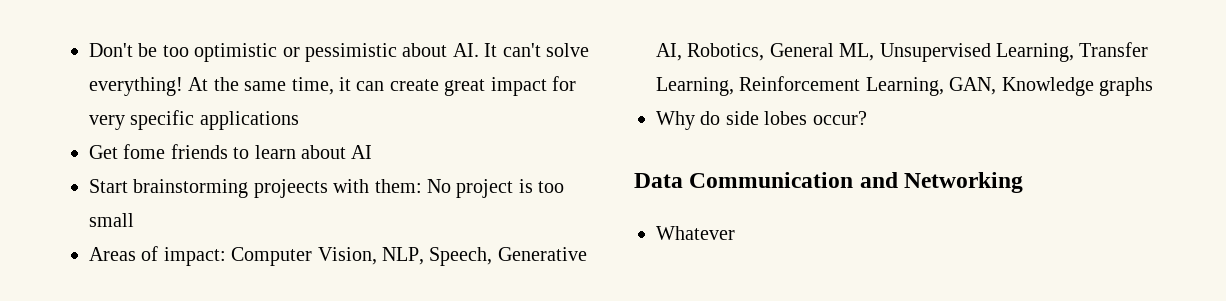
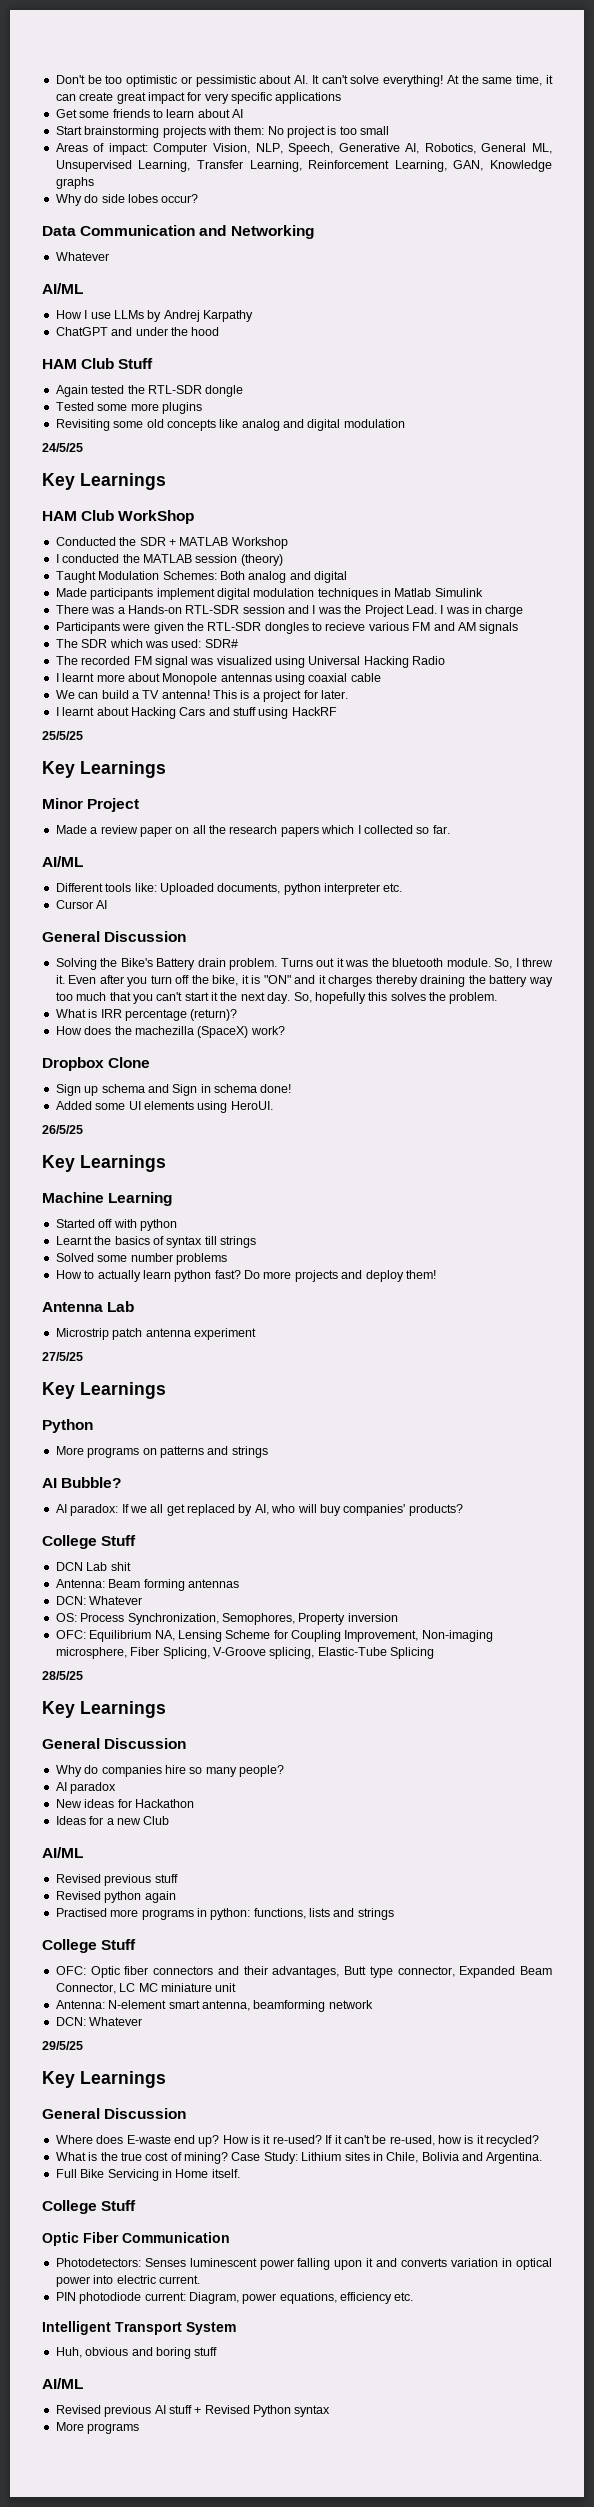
[123,144,166,159] fome -> [79,111,110,118] some
[253,179,328,198] projeects -> [162,126,206,138] projects
(735, 233) none -> [42,283,83,294] [55,310,253,322] [55,327,220,336] [42,358,154,369] [55,385,244,397] [55,402,202,414] [55,419,405,431] [42,443,83,452] [42,473,166,490] [42,510,195,524] [55,537,288,549] [55,554,283,566] [55,571,347,583] [55,588,483,600] [55,605,524,617] [55,622,519,634] [55,639,238,648] [55,656,446,668] [55,673,381,685] [55,690,348,702] [55,707,337,719] [42,731,83,740] [42,761,166,778] [42,798,140,812] [55,825,450,837] [42,856,83,867] [55,883,403,895] [55,900,108,909] [42,931,187,942] [55,958,554,970] [55,975,554,987] [55,992,498,1004] [55,1009,238,1021] [55,1026,285,1038] [42,1057,151,1071] [55,1084,292,1096] [55,1101,273,1113] [42,1125,83,1134] [42,1155,166,1172] [42,1192,173,1206] [55,1219,177,1231] [55,1236,256,1248] [55,1253,227,1265] [55,1270,436,1282] [42,1301,135,1312] [55,1328,256,1340] [42,1352,83,1361] [42,1382,166,1399] [42,1419,93,1433] [55,1446,268,1458] [42,1477,122,1488] [55,1504,463,1516] [42,1535,137,1549] [55,1562,131,1571] [55,1579,239,1591] [55,1596,143,1605] [55,1613,398,1625] [55,1630,493,1642] [55,1647,434,1659] [42,1671,83,1680] [42,1701,166,1718] [42,1738,187,1749] [55,1765,284,1777] [55,1782,117,1794] [55,1799,194,1808] [55,1816,170,1825] [42,1847,83,1858] [55,1874,178,1886] [55,1891,176,1903] [55,1908,394,1920] [42,1939,137,1953] [55,1966,552,1978] [55,1983,237,1994] [55,2000,373,2012] [55,2017,143,2026] [42,2041,83,2050] [42,2071,166,2088] [42,2108,187,2119] [55,2135,540,2147] [55,2152,543,2164] [55,2169,240,2181] [42,2200,137,2214] [42,2232,230,2246] [55,2258,552,2270] [55,2275,200,2287] [55,2292,414,2304] [42,2321,236,2335] [55,2347,218,2359] [42,2378,83,2389] [55,2405,331,2417] [55,2422,140,2434] // AI/ML // How I use LLMs by Andrej Karpathy // ChatGPT and under the hood // HAM Club Stuff // Again tested the RTL-SDR dongle // Tested some more plugins // Revisiting some old concepts like analog and digital modulation // 24/5/25 // Key Learnings // HAM Club WorkShop // Conducted the SDR + MATLAB Workshop // I conducted the MATLAB session (theory) // Taught Modulation Schemes: Both analog and digital // Made participants implement digital modulation techniques in Matlab Simulink // There was a Hands-on RTL-SDR session and I was the Project Lead. I was in charge // Participants were given the RTL-SDR dongles to recieve various FM and AM signals // The SDR which was used: SDR# // The recorded FM signal was visualized using Universal Hacking Radio // I learnt more about Monopole antennas using coaxial cable // We can build a TV antenna! This is a project for later. // I learnt about Hacking Cars and stuff using HackRF // 25/5/25 // Key Learnings // Minor Project // Made a review paper on all the research papers which I collected so far. // AI/ML // Different tools like: Uploaded documents, python interpreter etc. // Cursor AI // General Discussion // Solving the Bike's Battery drain problem. Turns out it was the bluetooth module. So, I threw it. Even after you turn off the bike, it is "ON" and it charges thereby draining the battery way too much that you can't start it the next day. So, hopefully this solves the problem. // What is IRR percentage (return)? // How does the machezilla (SpaceX) work? // Dropbox Clone // Sign up schema and Sign in schema done! // Added some UI elements using HeroUI. // 26/5/25 // Key Learnings // Machine Learning // Started off with python // Learnt the basics of syntax till strings // Solved some number problems // How to actually learn python fast? Do more projects and deploy them! // Antenna Lab // Microstrip patch antenna experiment // 27/5/25 // Key Learnings // Python // More programs on patterns and strings // AI Bubble? // AI paradox: If we all get replaced by AI, who will buy companies' products? // College Stuff // DCN Lab shit // Antenna: Beam forming antennas // DCN: Whatever // OS: Process Synchronization, Semophores, Property inversion // OFC: Equilibrium NA, Lensing Scheme for Coupling Improvement, Non-imaging microsphere, Fiber Splicing, V-Groove splicing, Elastic-Tube Splicing // 28/5/25 // Key Learnings // General Discussion // Why do companies hire so many people? // AI paradox // New ideas for Hackathon // Ideas for a new Club // AI/ML // Revised previous stuff // Revised python again // Practised more programs in python: functions, lists and strings // College Stuff // OFC: Optic fiber connectors and their advantages, Butt type connector, Expanded Beam Connector, LC MC miniature unit // Antenna: N-element smart antenna, beamforming network // DCN: Whatever // 29/5/25 // Key Learnings // General Discussion // Where does E-waste end up? How is it re-used? If it can't be re-used, how is it recycled? // What is the true cost of mining? Case Study: Lithium sites in Chile, Bolivia and Argentina. // Full Bike Servicing in Home itself. // College Stuff // Optic Fiber Communication // Photodetectors: Senses luminescent power falling upon it and converts variation in optical power into electric current. // PIN photodiode current: Diagram, power equations, efficiency etc. // Intelligent Transport System // Huh, obvious and boring stuff // AI/ML // Revised previous AI stuff + Revised Python syntax // More programs

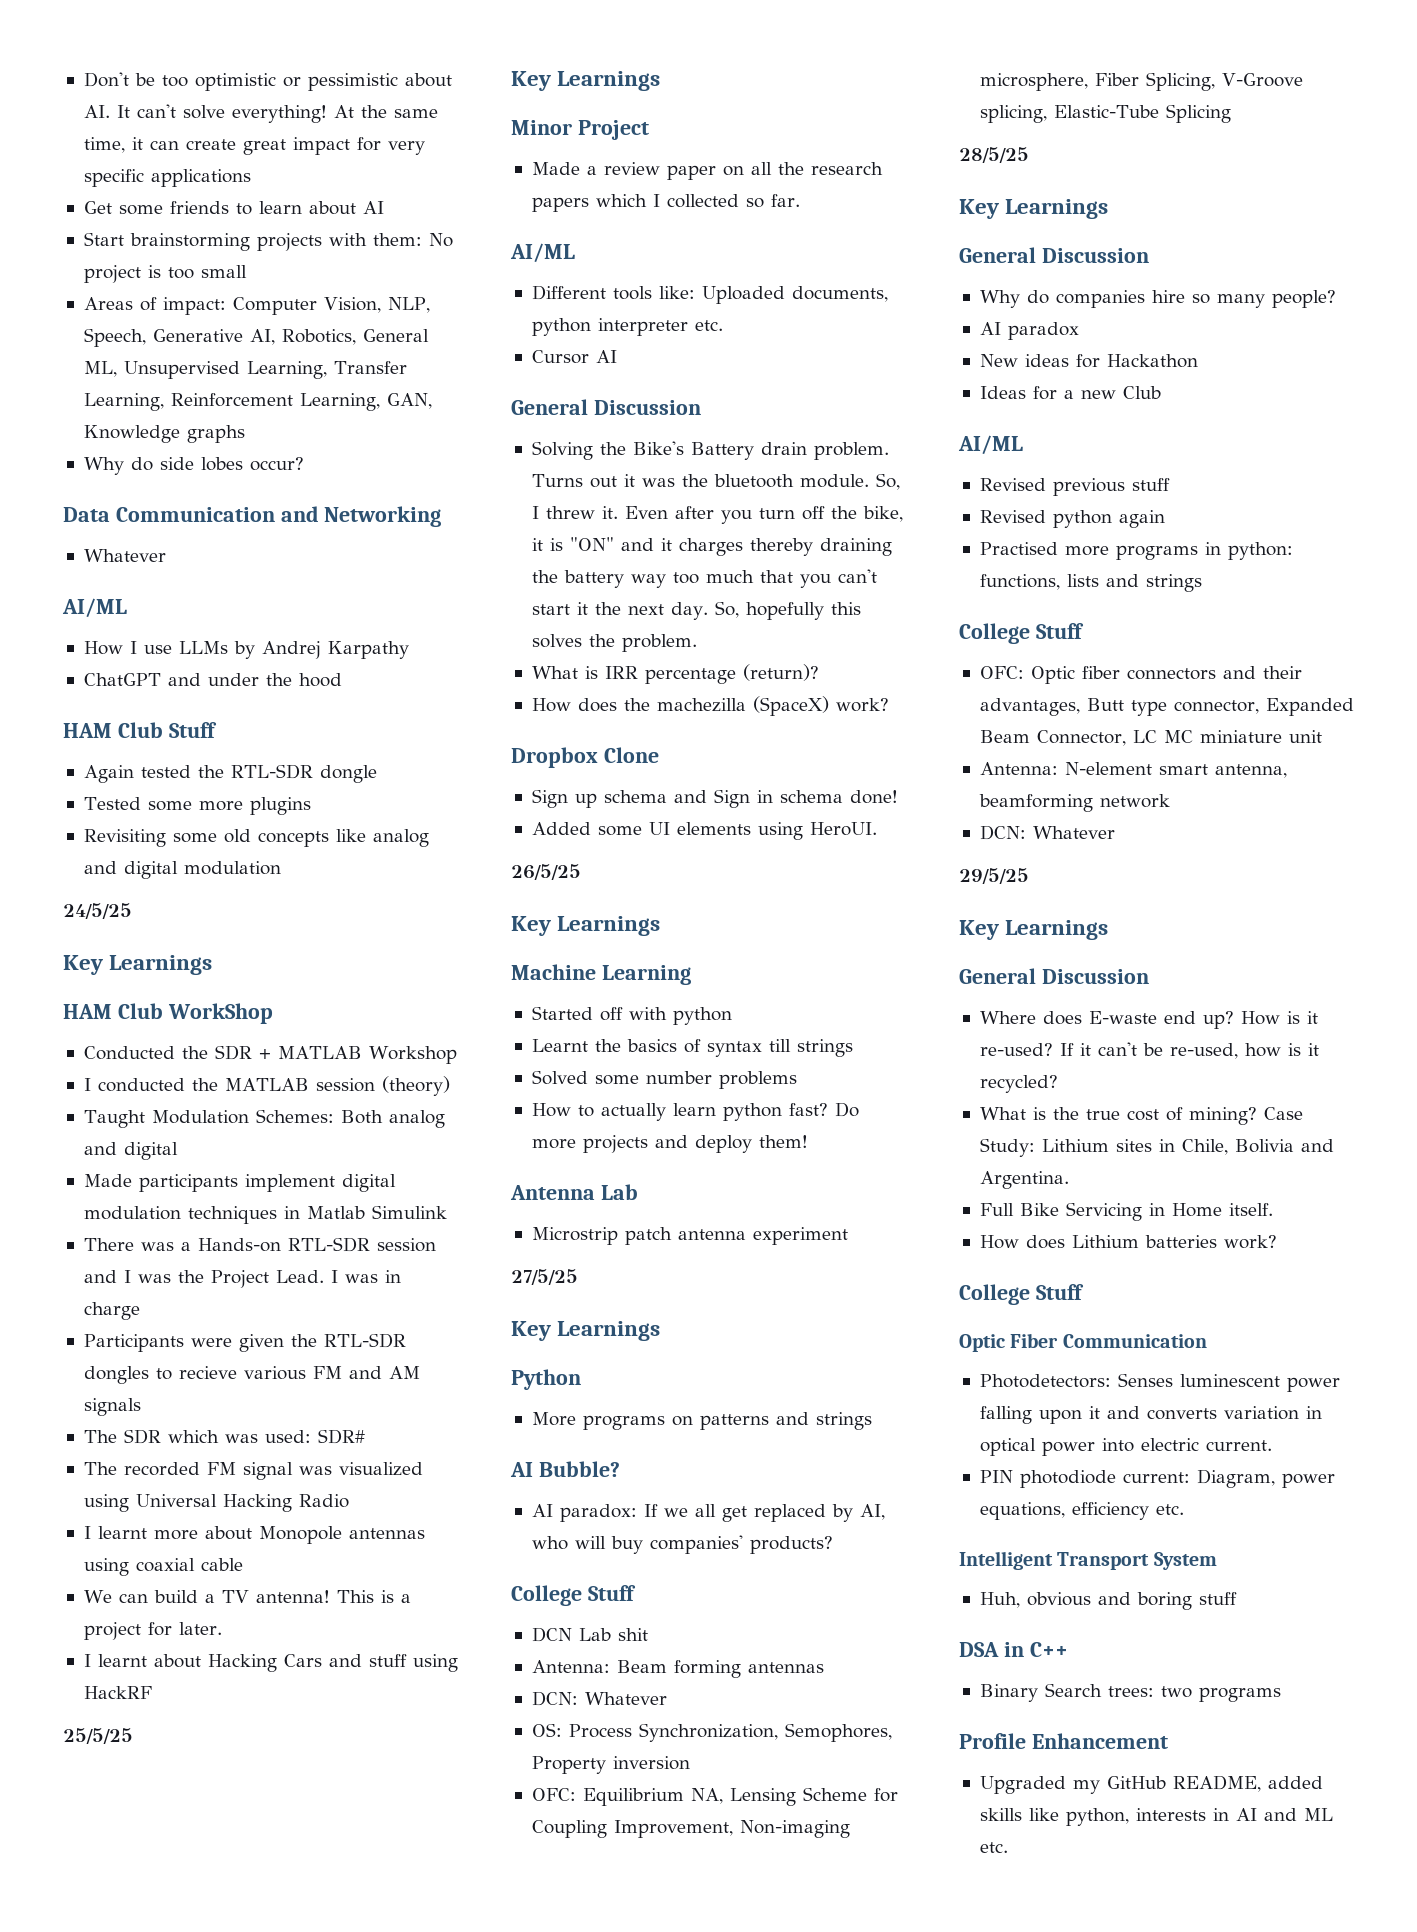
(240, 2173) none -> [979,1235,1277,1249] // How does Lithium batteries work?
[42,2378,83,2389] [55,2405,331,2417] [55,2422,140,2434] AI/ML // Revised previous AI stuff + Revised Python syntax // More programs -> [959,1642,1068,1657] [979,1683,1281,1702] [959,1733,1168,1749] [979,1775,1323,1794] [979,1808,1333,1826] [979,1842,1008,1853] DSA in C++ // Binary Search trees: two programs // Profile Enhancement // Upgraded my GitHub README, added skills like python, interests in AI and ML etc.

